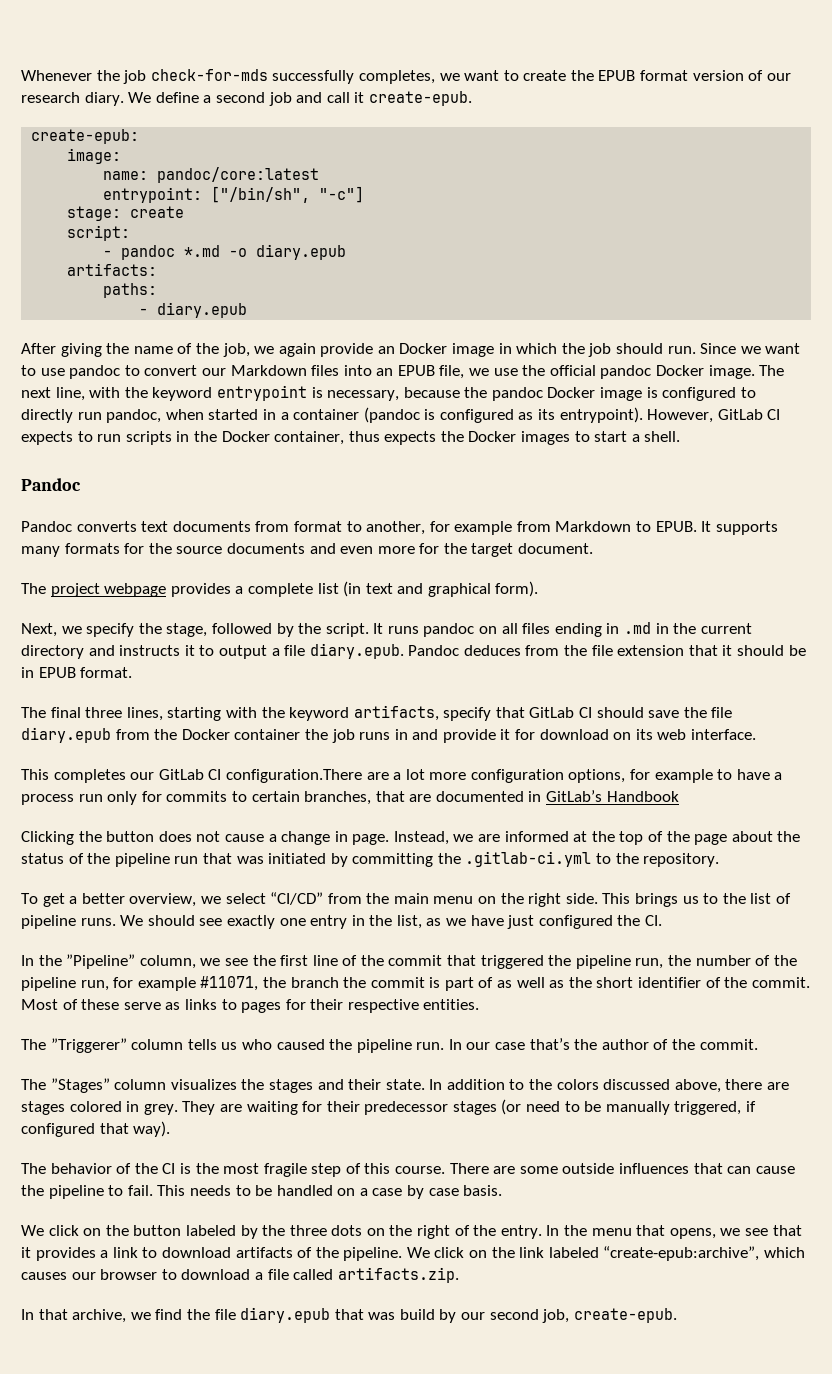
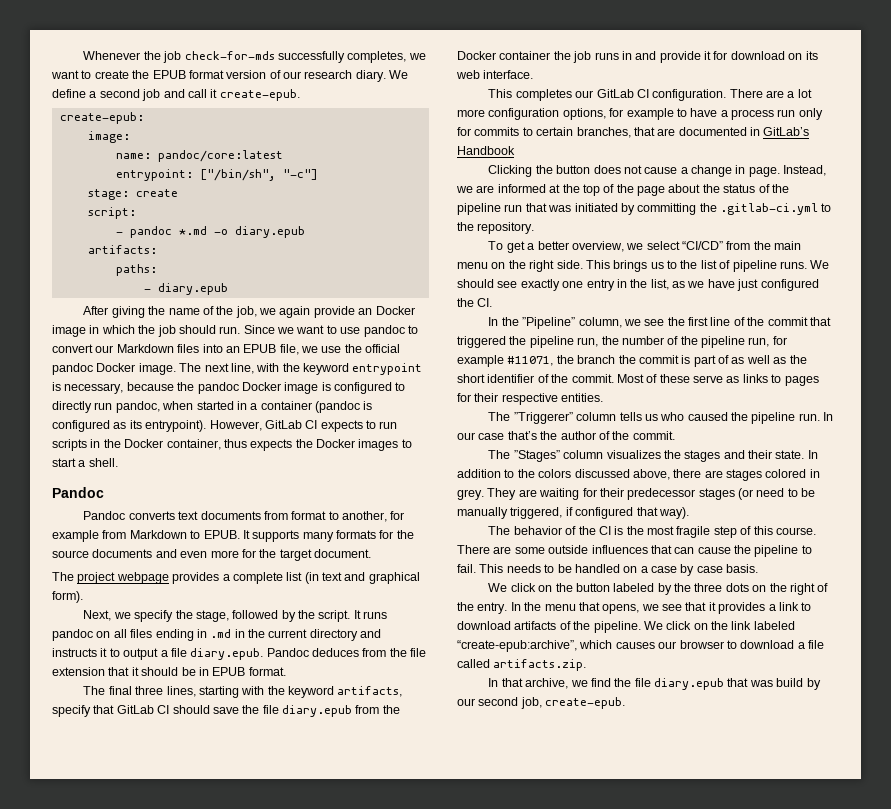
[225,769,362,783] configuration.There -> [652,89,763,101] configuration. There

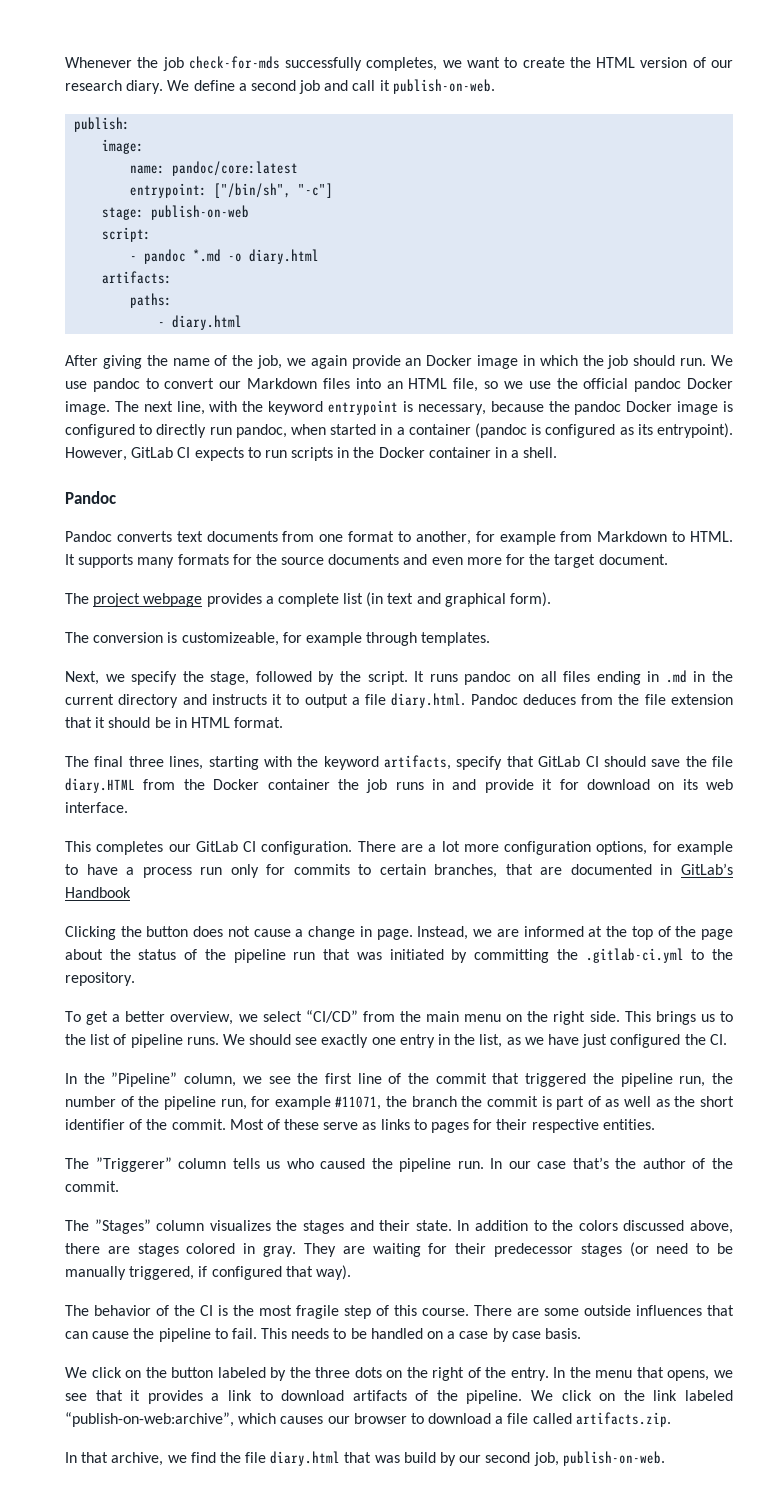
[152,70,224,79] EPUB format -> [596,57,636,68] HTML
[219,89,300,101] [59,112,144,124] create-epub. // create-epub: -> [392,79,495,94] [74,117,131,132] publish-on-web. // publish:
[135,189,178,197] create -> [151,205,250,220] publish-on-web
[234,226,305,238] diary.epub -> [249,249,320,264] diary.html
[157,283,228,295] diary.epub -> [172,315,243,330] diary.html
[243,325,337,334] Since we want to -> [711,355,734,366] We
[243,344,299,355] EPUB file, -> [408,378,499,392] HTML file, so
[166,439,412,451] [52,458,76,467] container, thus expects the Docker images to start -> [428,447,508,458] container in
(288, 515) none -> [319,534,344,542] one
[203,530,240,539] EPUB. -> [690,531,733,542] HTML.
(83, 597) none -> [65,632,491,646] // The conversion is customizeable, for example through templates.
[190,648,264,660] diary.epub. -> [391,693,466,708] diary.html.
[212,667,246,676] EPUB -> [190,717,230,728] HTML
[282,705,352,717] diary.epub -> [65,778,135,793] diary.HTML
[457,489,484,500] grey. -> [263,1246,297,1257] gray.
[457,640,577,652] “create-epub:archive”, -> [65,1412,234,1427] “publish-on-web:archive”,
[654,678,725,690] diary.epub -> [270,1451,341,1466] diary.html
[545,697,626,709] create-epub. -> [562,1451,665,1466] publish-on-web.

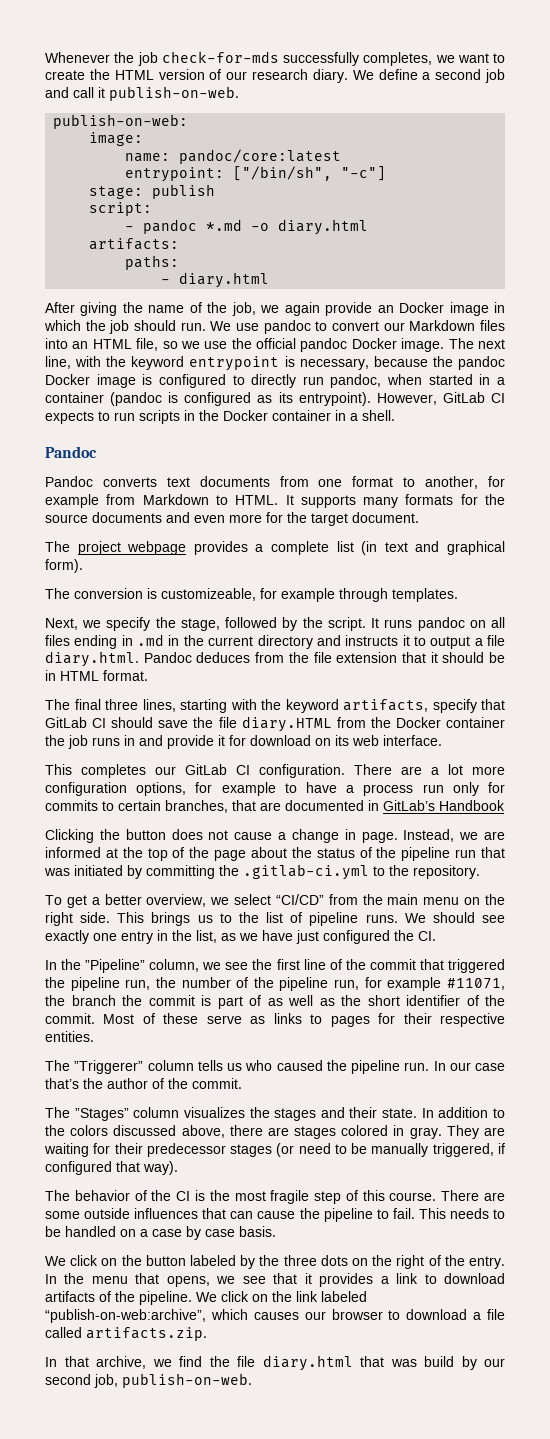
[74,117,131,132] publish: -> [53,114,189,129] publish-on-web:
[151,205,250,220] publish-on-web -> [152,184,216,199] publish

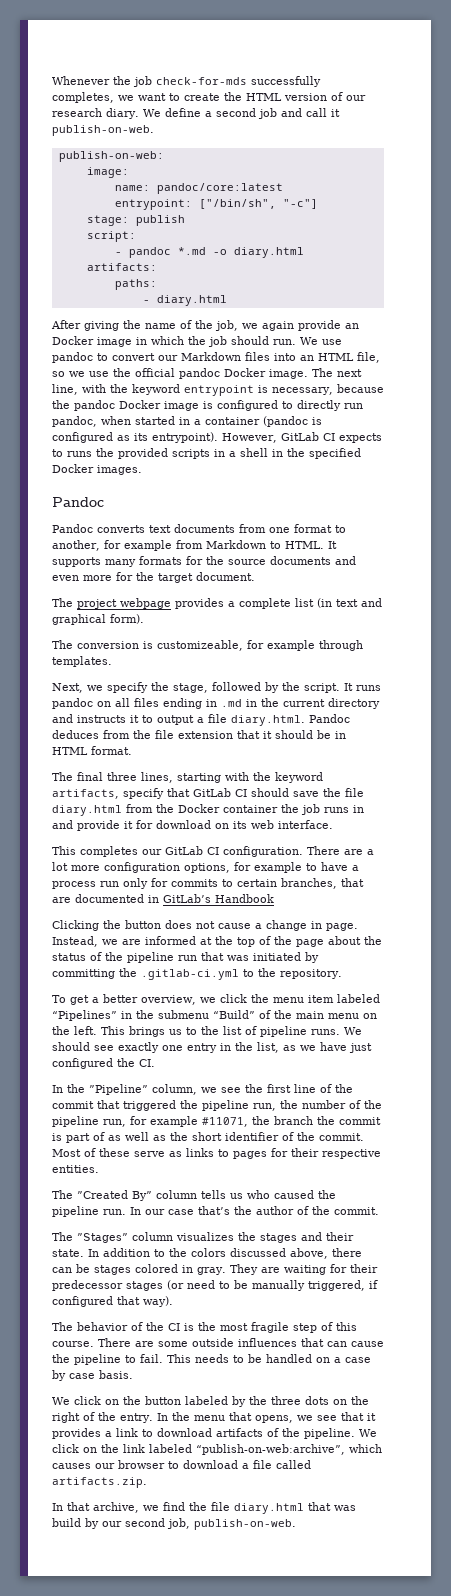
[114,410,395,424] run scripts in the Docker container in a shell. -> [67,448,361,459] [52,464,142,475] runs the provided scripts in a shell in the specified Docker images.
[241,716,332,732] diary.HTML -> [52,805,122,816] diary.html
[234,894,358,905] select “CI/CD” from -> [219,994,380,1003] [52,1010,271,1021] click the menu item labeled “Pipelines” in the submenu “Build” of
[45,912,111,926] right side. -> [74,1026,97,1035] left.
[74,1060,144,1074] ”Triggerer” -> [77,1190,152,1201] ”Created By”
[267,1127,289,1136] are -> [52,1264,90,1273] can be

